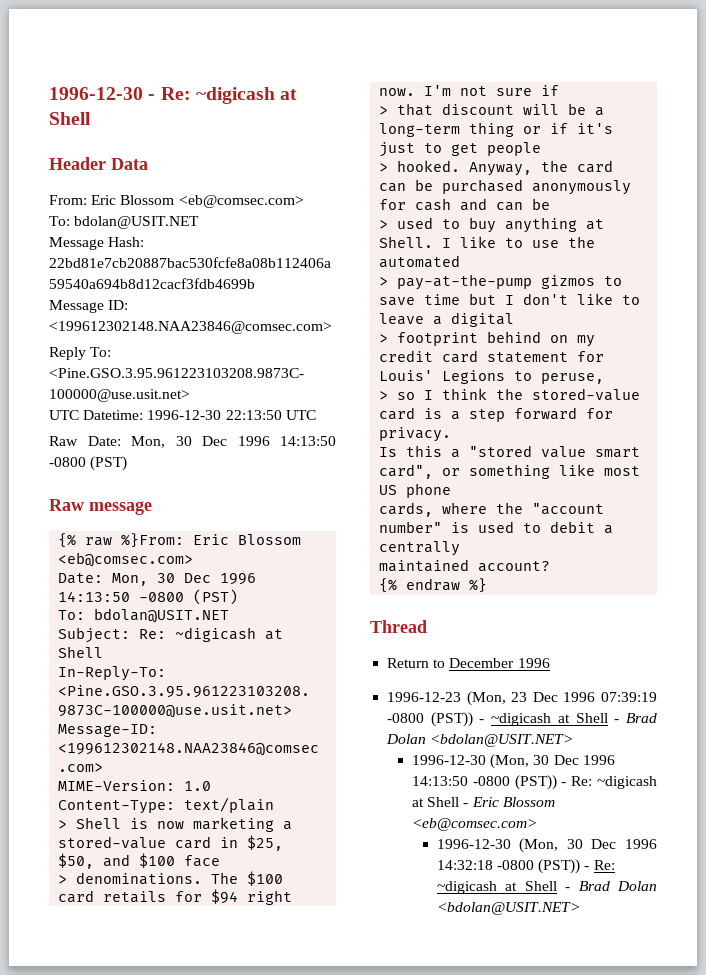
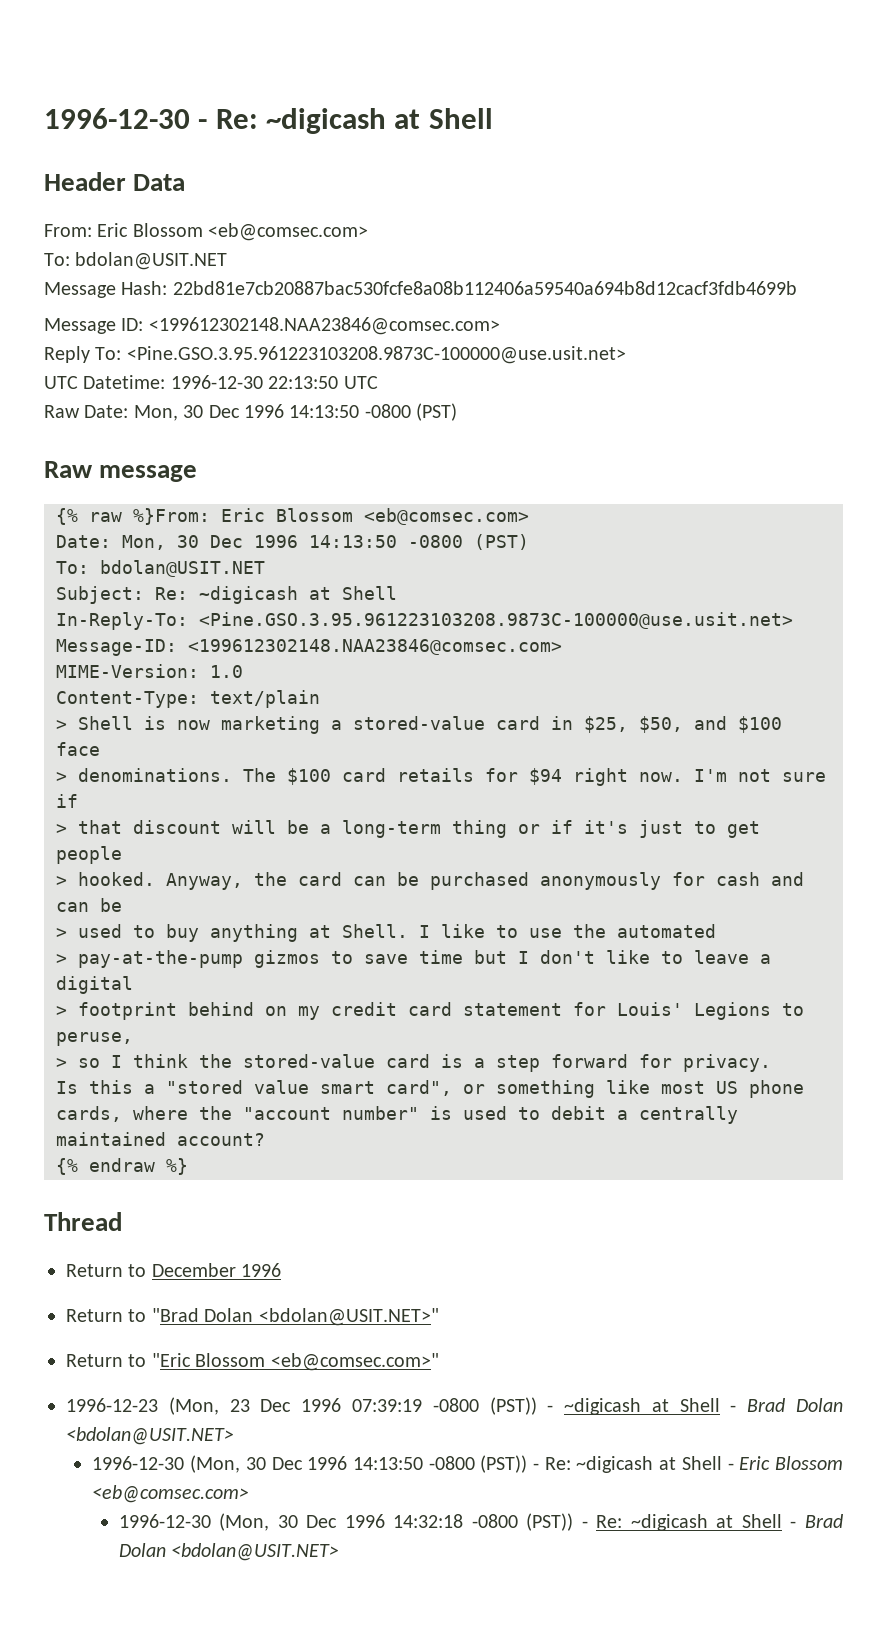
(550, 663) none -> [66,1308,439,1326] [66,1353,439,1371] // Return to "Brad Dolan <bdolan@USIT.NET>" // Return to "Eric Blossom <eb@comsec.com>"

